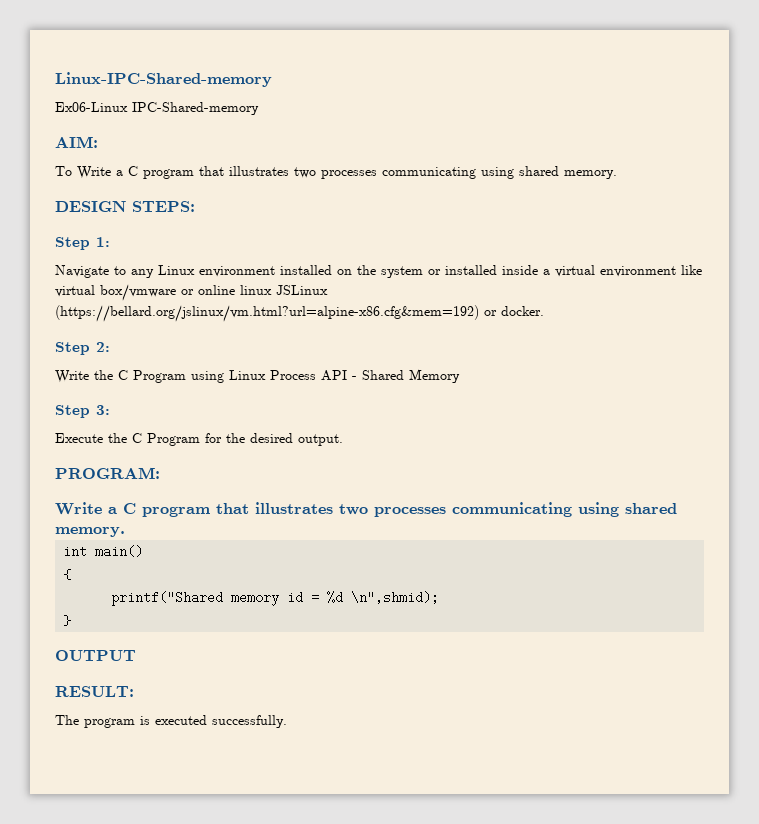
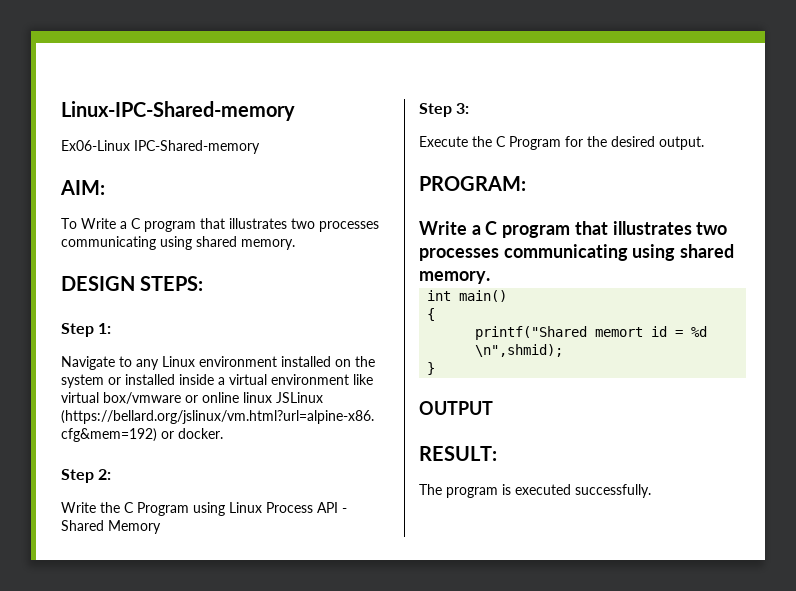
[231,591,280,606] memory -> [595,327,644,337] memort

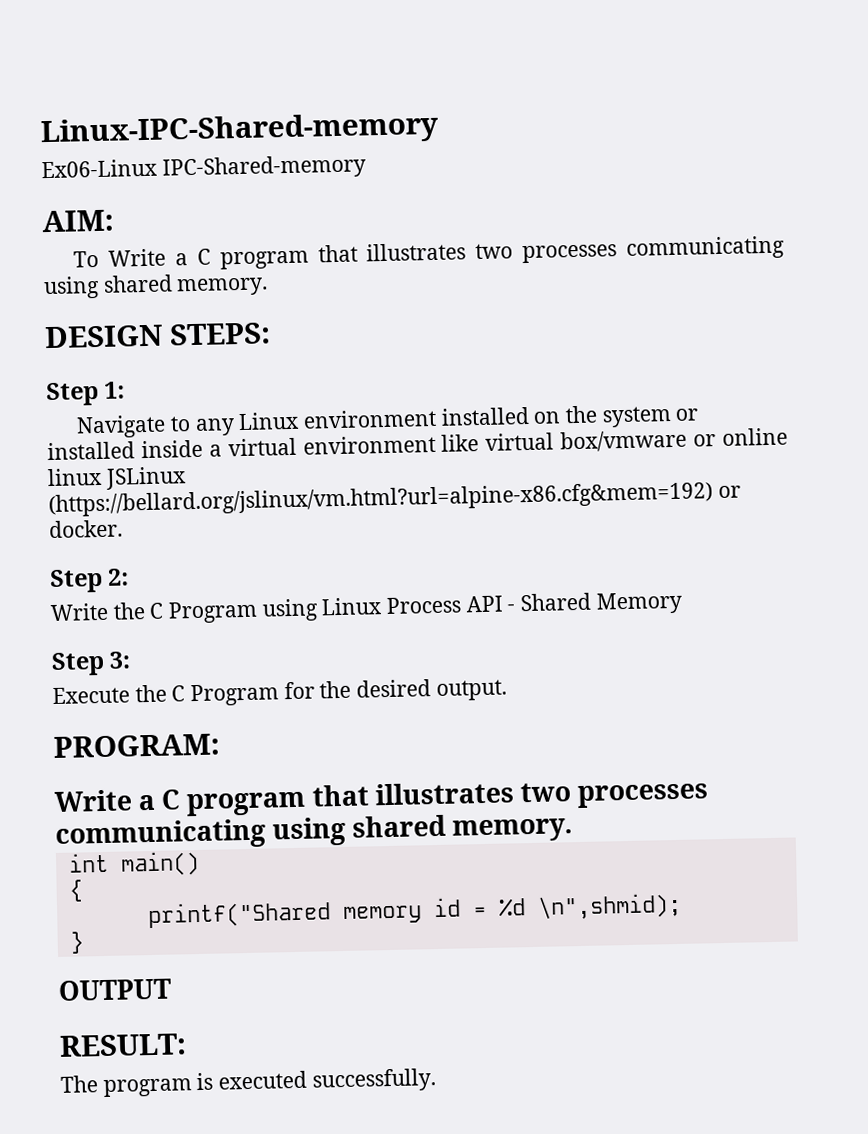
[595,327,644,337] memort -> [342,905,422,924] memory

